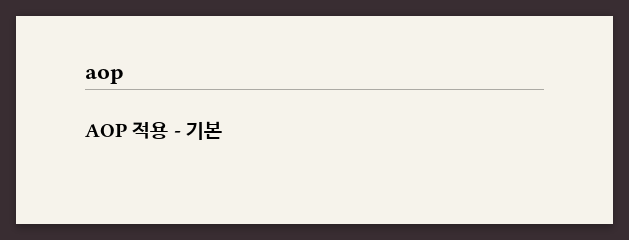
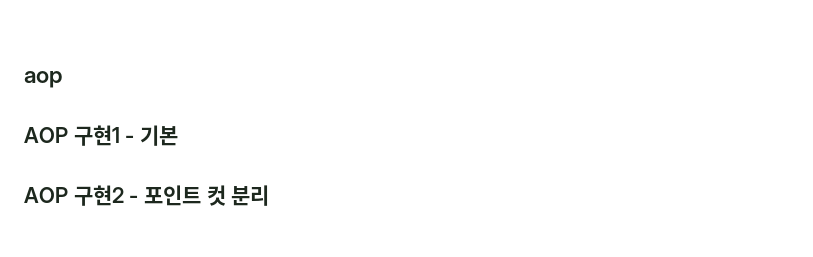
[132,122,169,139] 적용 -> [73,125,120,146] 구현1
(223, 130) none -> [24,185,270,206] // AOP 구현2 - 포인트 컷 분리

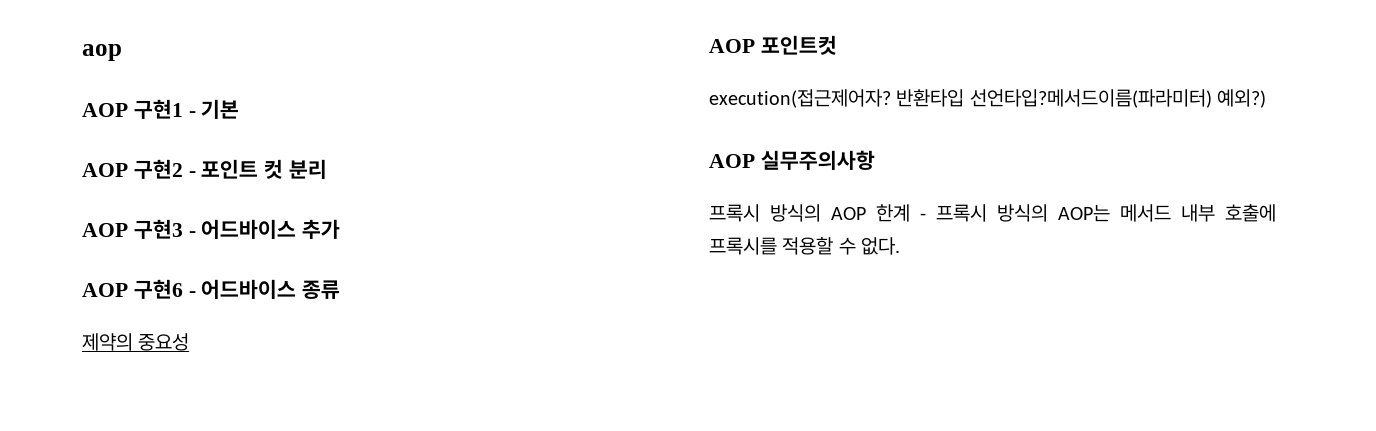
(270, 195) none -> [82,219,341,239] [82,279,341,299] [82,333,190,351] [709,35,837,55] [709,89,1267,108] [709,150,875,170] [709,204,1276,222] [709,237,901,255] // AOP 구현3 - 어드바이스 추가 // AOP 구현6 - 어드바이스 종류 // 제약의 중요성 // AOP 포인트컷 // execution(접근제어자? 반환타입 선언타입?메서드이름(파라미터) 예외?) // AOP 실무주의사항 // 프록시 방식의 AOP 한계 - 프록시 방식의 AOP는 메서드 내부 호출에 프록시를 적용할 수 없다.

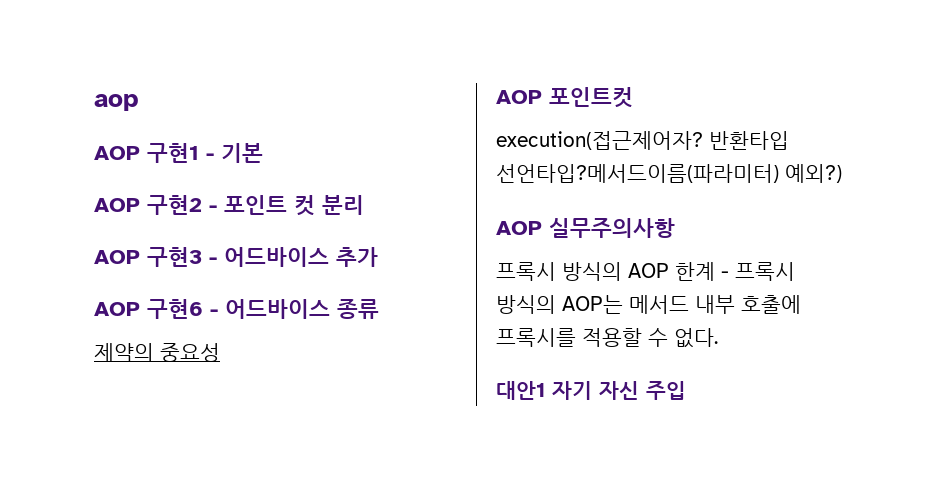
(901, 246) none -> [496,381,686,400] // 대안1 자기 자신 주입

